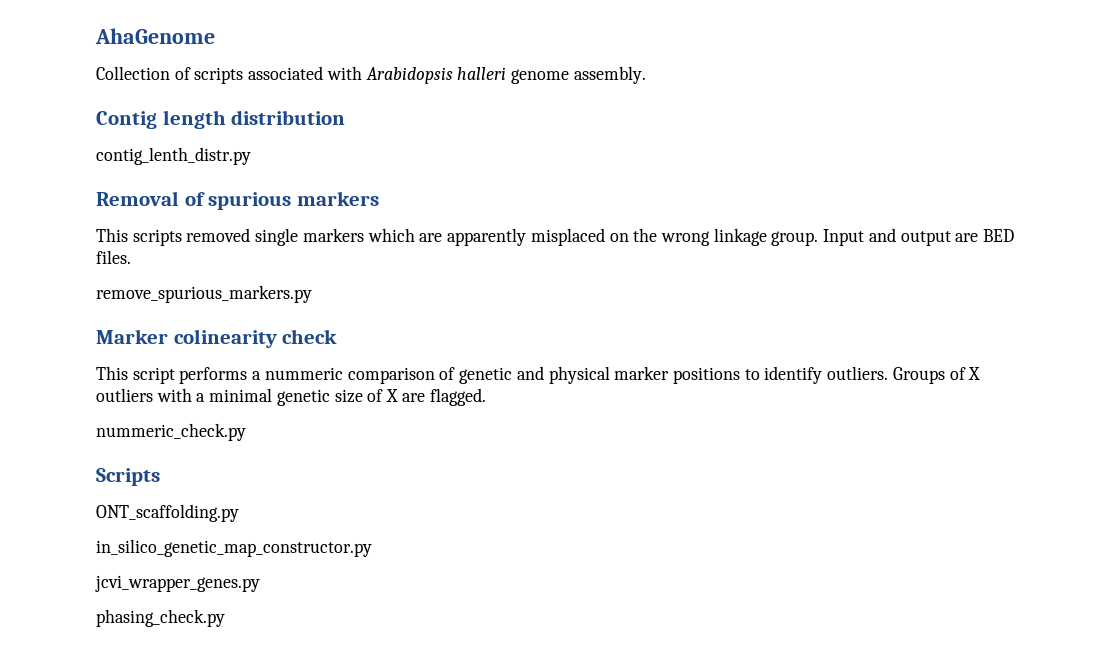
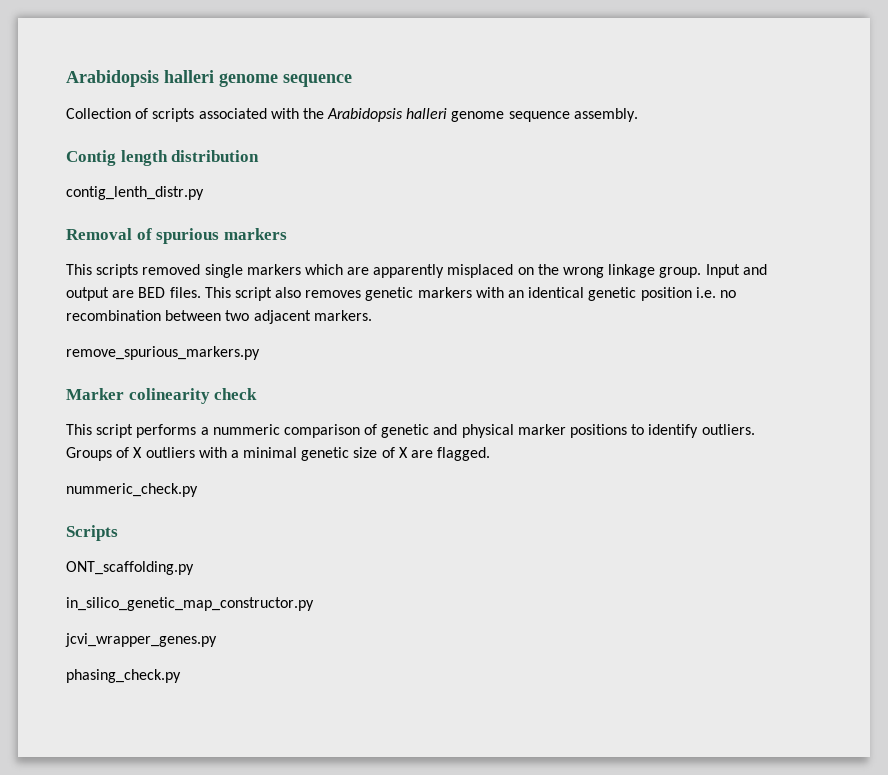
[95,28,215,44] AhaGenome -> [66,70,352,87] Arabidopsis halleri genome sequence
[365,67,570,84] Arabidopsis halleri genome -> [302,108,570,122] the Arabidopsis halleri genome sequence
(131, 257) none -> [204,287,736,301] [66,310,372,324] This script also removes genetic markers with an identical genetic position i.e. no recombination between two adjacent markers.

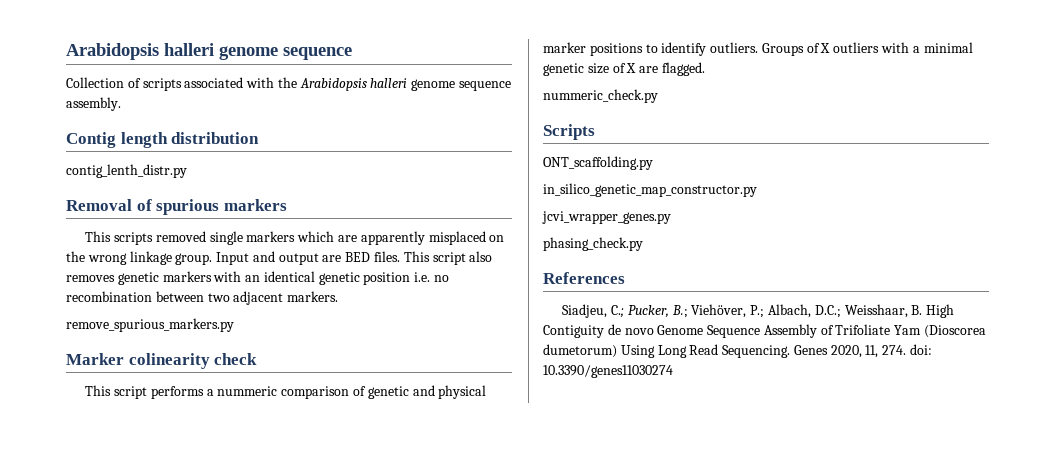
(181, 676) none -> [543,272,625,284] [562,304,955,318] [543,324,987,338] [543,344,933,358] [543,365,673,378] // References // Siadjeu, C.; Pucker, B.; Viehöver, P.; Albach, D.C.; Weisshaar, B. High Contiguity de novo Genome Sequence Assembly of Trifoliate Yam (Dioscorea dumetorum) Using Long Read Sequencing. Genes 2020, 11, 274. doi: 10.3390/genes11030274

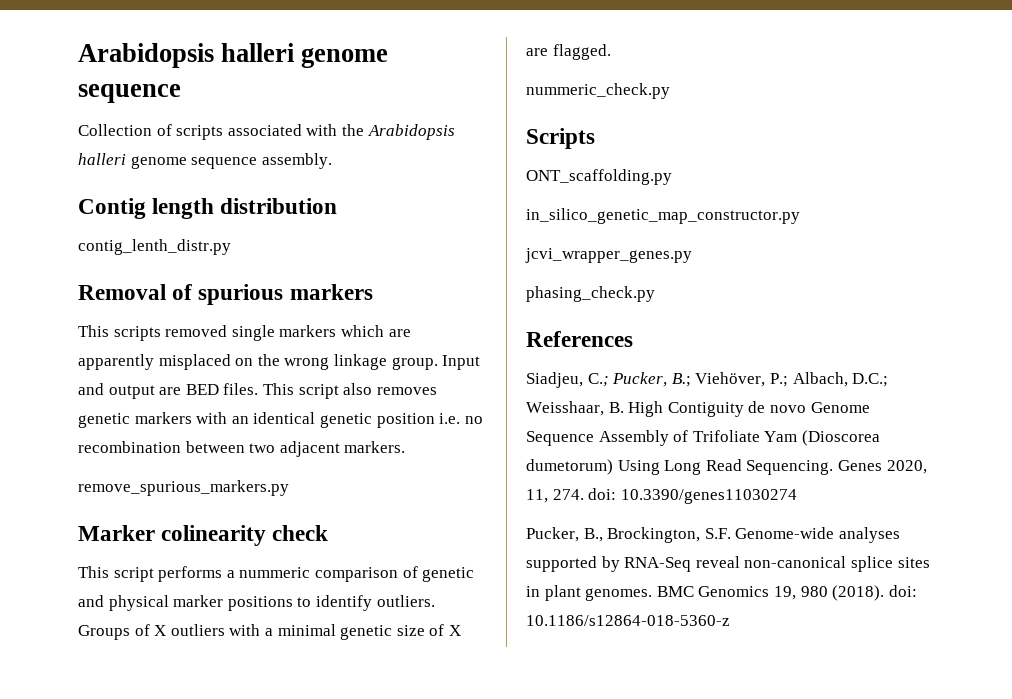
(673, 371) none -> [526,527,900,543] [526,556,930,572] [526,585,917,601] [526,615,730,626] // Pucker, B., Brockington, S.F. Genome-wide analyses supported by RNA-Seq reveal non-canonical splice sites in plant genomes. BMC Genomics 19, 980 (2018). doi: 10.1186/s12864-018-5360-z

